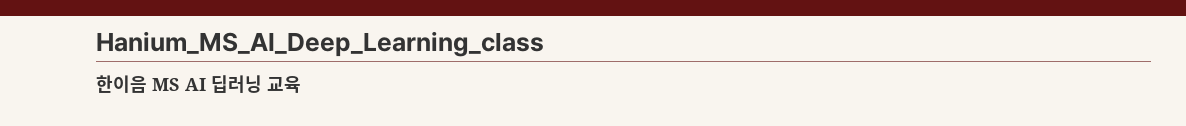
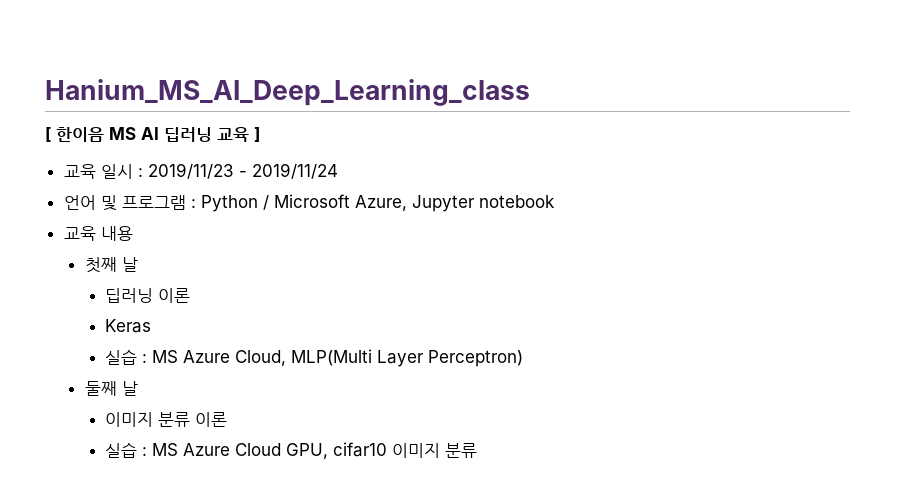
(544, 44) none -> [45,127,51,142] [
(301, 84) none -> [254,127,260,142] [63,163,338,179] [63,194,555,212] [63,226,133,241] [84,257,138,273] [105,288,191,303] [105,319,152,333] [105,349,524,367] [84,381,138,396] [105,412,228,427] [105,442,478,459] ] // 교육 일시 : 2019/11/23 - 2019/11/24 // 언어 및 프로그램 : Python / Microsoft Azure, Jupyter notebook // 교육 내용 // 첫째 날 // 딥러닝 이론 // Keras // 실습 : MS Azure Cloud, MLP(Multi Layer Perceptron) // 둘째 날 // 이미지 분류 이론 // 실습 : MS Azure Cloud GPU, cifar10 이미지 분류

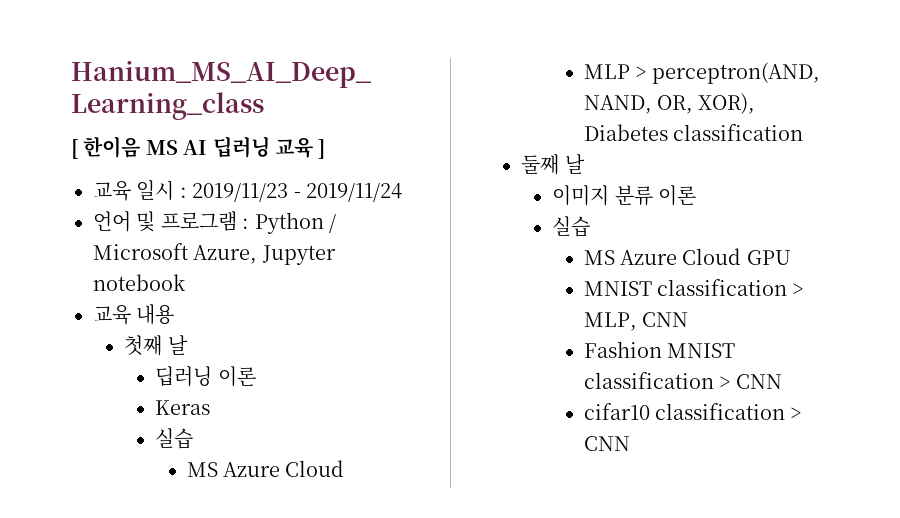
[142,349,524,367] : MS Azure Cloud, MLP(Multi Layer Perceptron) -> [186,460,345,477] [583,62,821,84] [583,93,756,114] [583,124,804,141] // MS Azure Cloud // MLP > perceptron(AND, NAND, OR, XOR), Diabetes classification
[142,442,478,459] : MS Azure Cloud GPU, cifar10 이미지 분류 -> [583,248,791,265] [583,279,805,296] [583,312,689,331] [583,341,736,358] [583,372,783,389] [583,403,803,420] [583,436,630,451] // MS Azure Cloud GPU // MNIST classification > MLP, CNN // Fashion MNIST classification > CNN // cifar10 classification > CNN

